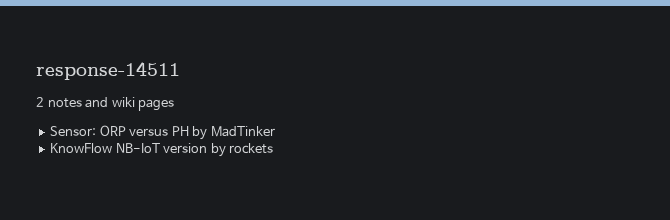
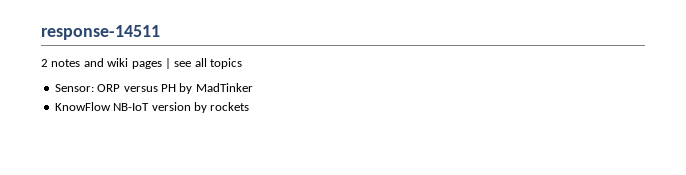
(175, 105) none -> [164,58,242,69] | see all topics

